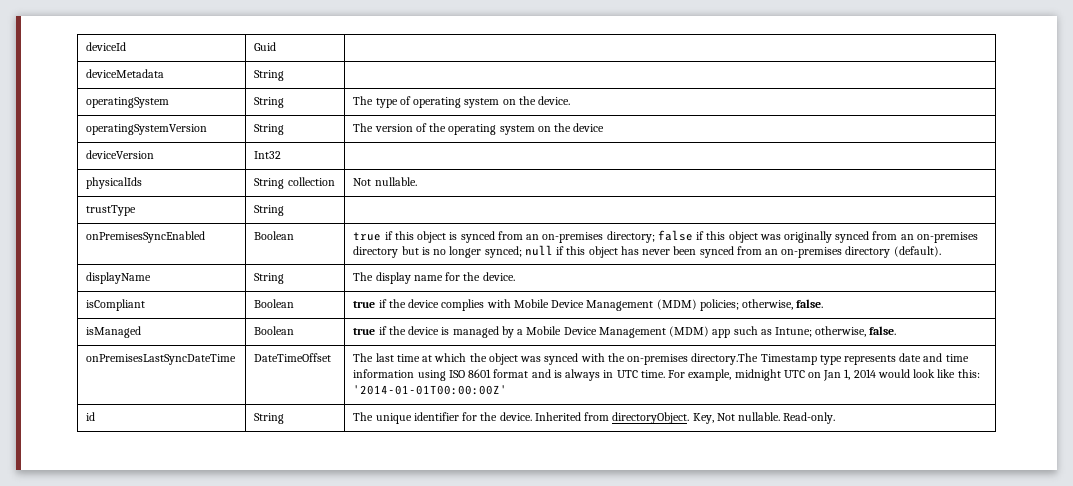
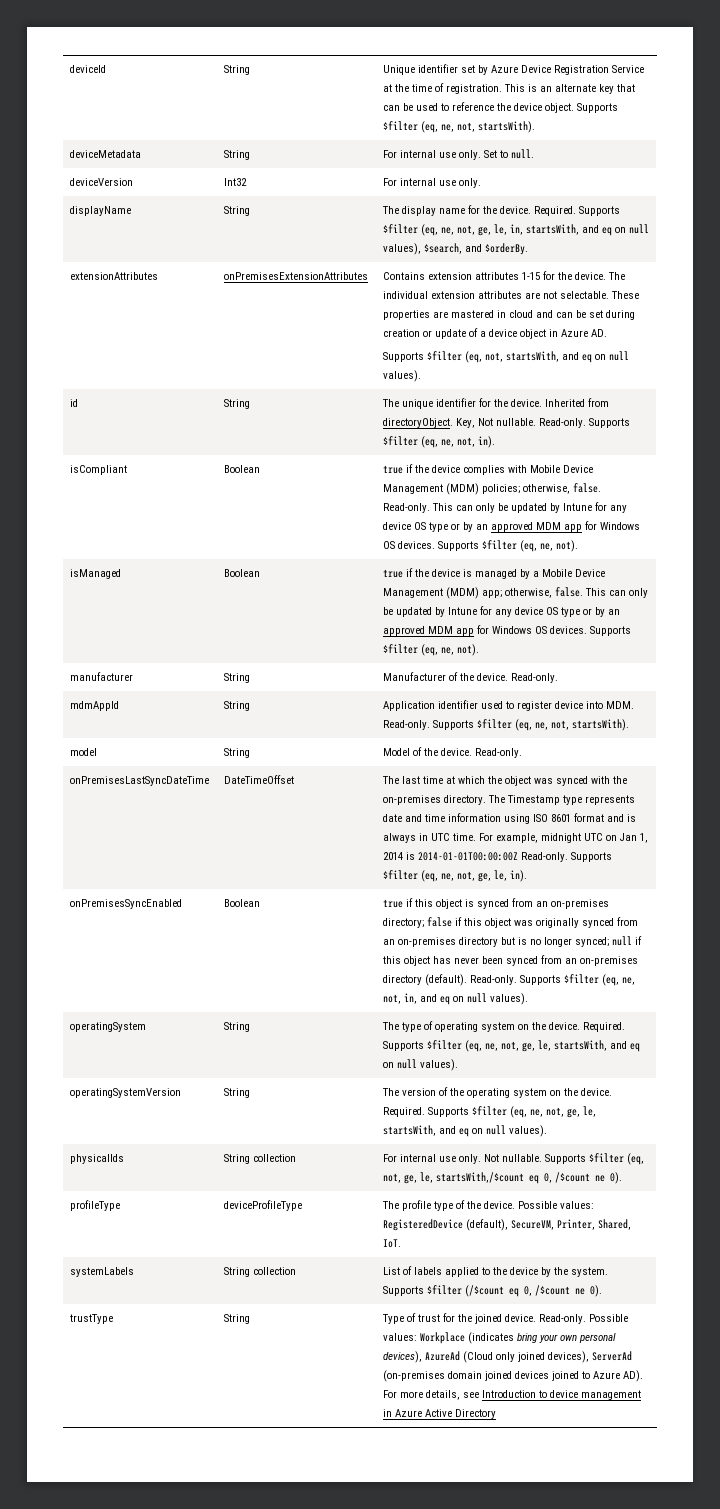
[254,42,277,51] [86,69,165,78] [254,70,285,81] [86,97,170,108] [254,97,285,108] [353,96,571,108] [86,124,208,135] [254,124,285,135] [353,123,605,135] [86,150,155,159] [254,151,282,159] [86,177,143,189] [254,177,335,189] [353,177,417,186] [86,205,137,216] [254,205,285,216] Guid | // deviceMetadata | String | // operatingSystem | String | The type of operating system on the device. // operatingSystemVersion | String | The version of the operating system on the device // deviceVersion | Int32 | // physicalIds | String collection | Not nullable. // trustType | String | -> [224,65,251,75] [383,64,645,75] [383,83,636,94] [383,102,619,113] [383,121,536,133] [70,150,142,158] [224,150,251,160] [383,149,535,160] [70,178,134,186] [224,178,248,186] [383,178,482,188] [70,206,132,216] [224,206,251,216] [382,205,621,216] [383,224,650,236] [383,243,529,255] [70,272,159,280] [224,272,369,280] [383,271,626,280] [383,291,640,299] [383,310,636,320] [383,328,608,339] [383,351,630,363] [383,370,422,382] [70,399,79,407] [224,399,251,409] [382,398,610,409] [383,418,631,428] [383,436,496,448] [70,465,128,475] [224,465,261,473] [383,464,594,475] [383,483,602,495] [383,502,628,513] [383,521,641,532] [383,540,579,552] [70,569,122,579] [224,569,261,577] [383,568,606,579] [383,587,649,599] [383,606,621,617] [383,625,632,636] [383,644,480,656] [70,672,134,681] [224,673,251,683] [383,672,559,683] [70,701,120,711] [224,701,251,711] [383,700,635,711] [383,719,630,731] [70,748,98,756] [224,748,251,758] [383,747,523,758] [70,776,210,786] [224,775,295,784] [382,776,628,786] [383,795,636,805] [383,813,637,824] [383,833,649,843] [383,852,613,862] [383,870,528,882] String | Unique identifier set by Azure Device Registration Service at the time of registration. This is an alternate key that can be used to reference the device object. Supports $filter (eq, ne, not, startsWith). // deviceMetadata | String | For internal use only. Set to null. // deviceVersion | Int32 | For internal use only. // displayName | String | The display name for the device. Required. Supports $filter (eq, ne, not, ge, le, in, startsWith, and eq on null values), $search, and $orderBy. // extensionAttributes | onPremisesExtensionAttributes | Contains extension attributes 1-15 for the device. The individual extension attributes are not selectable. These properties are mastered in cloud and can be set during creation or update of a device object in Azure AD. // Supports $filter (eq, not, startsWith, and eq on null values). // id | String | The unique identifier for the device. Inherited from directoryObject. Key, Not nullable. Read-only. Supports $filter (eq, ne, not, in). // isCompliant | Boolean | true if the device complies with Mobile Device Management (MDM) policies; otherwise, false. Read-only. This can only be updated by Intune for any device OS type or by an approved MDM app for Windows OS devices. Supports $filter (eq, ne, not). // isManaged | Boolean | true if the device is managed by a Mobile Device Management (MDM) app; otherwise, false. This can only be updated by Intune for any device OS type or by an approved MDM app for Windows OS devices. Supports $filter (eq, ne, not). // manufacturer | String | Manufacturer of the device. Read-only. // mdmAppId | String | Application identifier used to register device into MDM. Read-only. Supports $filter (eq, ne, not, startsWith). // model | String | Model of the device. Read-only. // onPremisesLastSyncDateTime | DateTimeOffset | The last time at which the object was synced with the on-premises directory. The Timestamp type represents date and time information using ISO 8601 format and is always in UTC time. For example, midnight UTC on Jan 1, 2014 is 2014-01-01T00:00:00Z Read-only. Supports $filter (eq, ne, not, ge, le, in).
[86,272,152,284] [254,273,285,284] [353,272,515,284] [86,299,146,311] [254,299,295,308] [353,299,824,311] [86,326,142,338] [254,326,295,335] [353,326,897,338] [86,354,237,365] [254,353,332,362] [353,353,969,365] [353,369,980,381] [353,385,508,395] [86,412,96,421] [254,413,285,424] [353,412,836,424] // displayName | String | The display name for the device. // isCompliant | Boolean | true if the device complies with Mobile Device Management (MDM) policies; otherwise, false. // isManaged | Boolean | true if the device is managed by a Mobile Device Management (MDM) app such as Intune; otherwise, false. // onPremisesLastSyncDateTime | DateTimeOffset | The last time at which the object was synced with the on-premises directory.The Timestamp type represents date and time information using ISO 8601 format and is always in UTC time. For example, midnight UTC on Jan 1, 2014 would look like this: '2014-01-01T00:00:00Z' // id | String | The unique identifier for the device. Inherited from directoryObject. Key, Not nullable. Read-only. -> [470,974,636,986] [383,993,529,1005] [70,1022,147,1032] [224,1022,251,1032] [382,1021,626,1032] [383,1040,641,1052] [383,1059,459,1071] [70,1088,182,1098] [224,1088,251,1098] [382,1087,613,1098] [383,1106,597,1118] [383,1125,548,1137] [70,1154,125,1164] [224,1154,297,1164] [383,1153,645,1165] [383,1172,623,1184] [70,1200,121,1211] [224,1200,303,1211] [382,1200,595,1211] [383,1219,632,1231] [383,1239,402,1248] [70,1267,135,1277] [224,1267,297,1277] [383,1266,609,1277] [383,1285,603,1297] [70,1314,114,1324] [224,1314,251,1324] [382,1313,629,1324] [383,1332,617,1344] [383,1351,633,1363] [383,1370,644,1382] [383,1390,642,1400] [383,1409,497,1419] Read-only. Supports $filter (eq, ne, not, in, and eq on null values). // operatingSystem | String | The type of operating system on the device. Required. Supports $filter (eq, ne, not, ge, le, startsWith, and eq on null values). // operatingSystemVersion | String | The version of the operating system on the device. Required. Supports $filter (eq, ne, not, ge, le, startsWith, and eq on null values). // physicalIds | String collection | For internal use only. Not nullable. Supports $filter (eq, not, ge, le, startsWith,/$count eq 0, /$count ne 0). // profileType | deviceProfileType | The profile type of the device. Possible values: RegisteredDevice (default), SecureVM, Printer, Shared, IoT. // systemLabels | String collection | List of labels applied to the device by the system. Supports $filter (/$count eq 0, /$count ne 0). // trustType | String | Type of trust for the joined device. Read-only. Possible values: Workplace (indicates bring your own personal devices), AzureAd (Cloud only joined devices), ServerAd (on-premises domain joined devices joined to Azure AD). For more details, see Introduction to device management in Azure Active Directory

